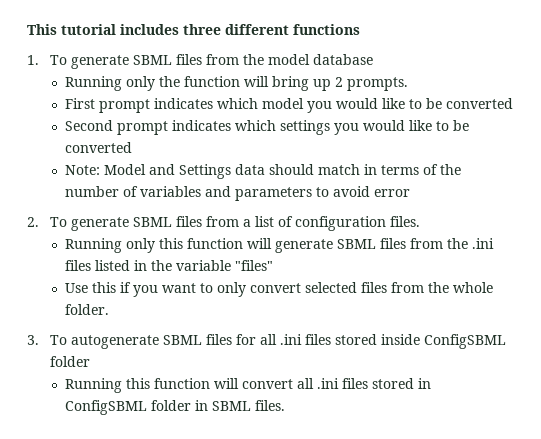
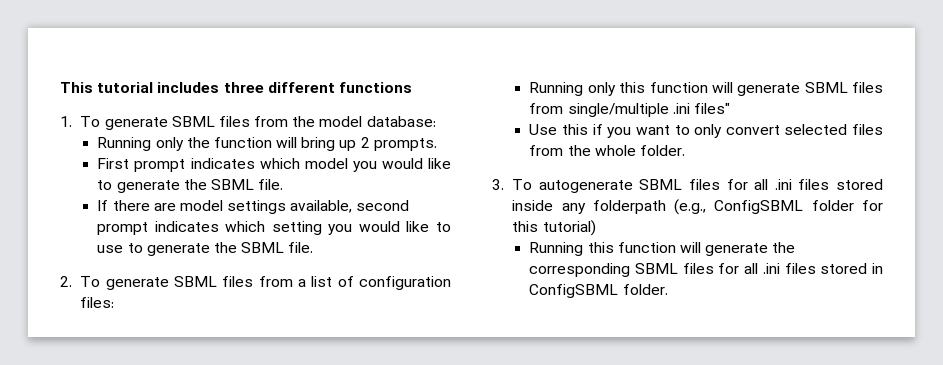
[312,54,373,65] database -> [366,116,436,127] database:
[426,98,514,109] [65,120,470,135] [65,142,133,153] [65,164,462,179] [65,186,411,201] be converted // Second prompt indicates which settings you would like to be converted // Note: Model and Settings data should match in terms of the number of variables and parameters to avoid error -> [116,179,284,193] [97,200,410,214] [97,221,451,235] [97,242,314,256] generate the SBML file. // If there are model settings available, second prompt indicates which setting you would like to use to generate the SBML file.
[389,216,420,227] files. -> [80,297,115,308] files:
[447,238,495,249] [65,260,274,271] the .ini files listed in the variable "files" -> [567,103,730,117] single/multiple .ini files"
[423,334,506,349] [49,356,90,367] ConfigSBML folder -> [561,199,883,215] [512,220,596,236] any folderpath (e.g., ConfigSBML folder for this tutorial)
[242,379,294,389] convert -> [705,242,796,256] [529,263,740,277] generate the corresponding SBML files for
[151,400,286,411] folder in SBML files. -> [622,284,668,295] folder.

